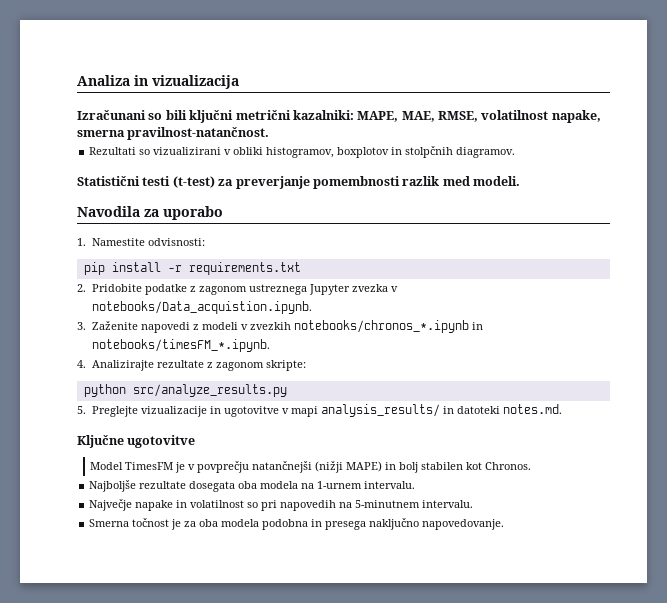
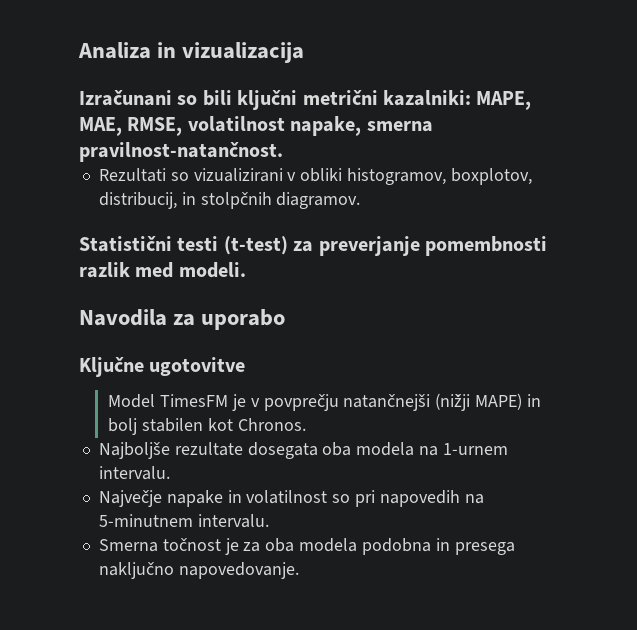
[337,147,390,158] boxplotov -> [450,168,532,185] [98,192,177,209] boxplotov, distribucij,
[77,238,205,246] [83,262,301,275] [77,284,398,295] [91,301,312,314] [77,320,483,333] [91,339,270,352] [77,360,306,371] [83,384,287,397] [77,404,562,417] // 1. Namestite odvisnosti: // pip install -r requirements.txt // 2. Pridobite podatke z zagonom ustreznega Jupyter zvezka v notebooks/Data_acquistion.ipynb. // 3. Zaženite napovedi z modeli v zvezkih notebooks/chronos_*.ipynb in notebooks/timesFM_*.ipynb. // 4. Analizirajte rezultate z zagonom skripte: // python src/analyze_results.py // 5. Preglejte vizualizacije in ugotovitve v mapi analysis_results/ in datoteki notes.md. -> (286, 319) none

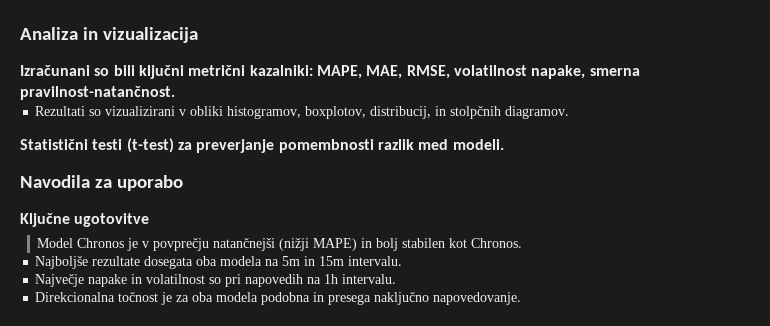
[159,394,228,407] TimesFM -> [77,238,125,248] Chronos
[442,443,508,455] 1-urnem -> [282,256,345,266] 5m in 15m
[98,514,269,528] [98,539,158,552] 5-minutnem intervalu. // Smerna -> [324,274,397,284] [35,292,116,302] 1h intervalu. // Direkcionalna

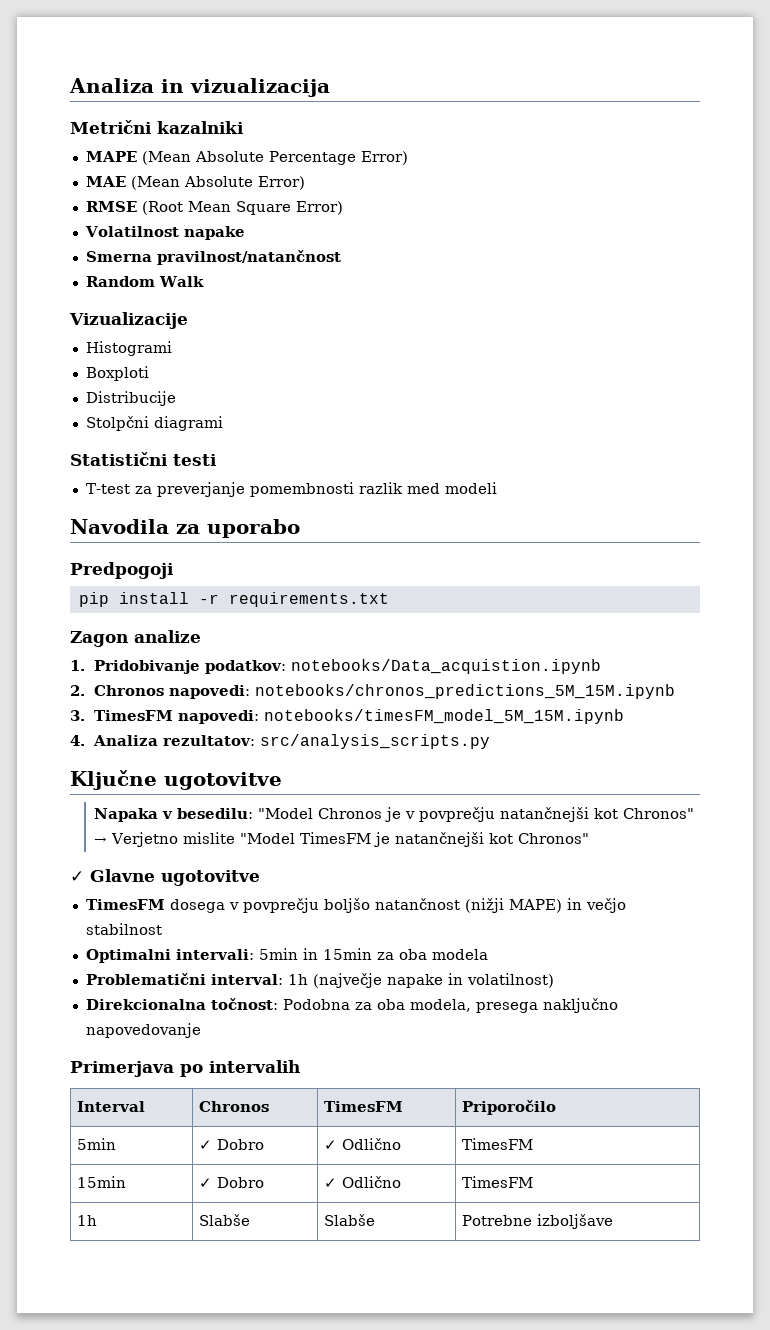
[20,65,640,79] [20,86,175,100] [35,106,570,119] Izračunani so bili ključni metrični kazalniki: MAPE, MAE, RMSE, volatilnost napake, smerna pravilnost-natančnost. // Rezultati so vizualizirani v obliki histogramov, boxplotov, distribucij, in stolpčnih diagramov. -> [70,120,244,134] [85,151,408,165] [85,176,305,190] [85,201,343,215] [84,226,245,240] [85,250,341,265] [85,276,204,287] [69,312,188,329] [85,341,172,356] [85,366,149,381] [85,391,176,406] [85,416,223,431] Metrični kazalniki // MAPE (Mean Absolute Percentage Error) // MAE (Mean Absolute Error) // RMSE (Root Mean Square Error) // Volatilnost napake // Smerna pravilnost/natančnost // Random Walk // Vizualizacije // Histogrami // Boxploti // Distribucije // Stolpčni diagrami
[126,138,174,153] (t-test) -> [85,483,130,494] // T-test
[452,139,504,150] modeli. -> [444,482,497,494] modeli
[20,213,150,227] [37,238,74,248] Ključne ugotovitve // Model -> [70,562,174,579] [78,592,389,607] [70,630,201,647] [70,659,601,674] [70,684,675,699] [70,709,624,724] [70,734,490,749] [70,770,282,790] [93,808,313,822] Predpogoji // pip install -r requirements.txt // Zagon analize // 1. Pridobivanje podatkov: notebooks/Data_acquistion.ipynb // 2. Chronos napovedi: notebooks/chronos_predictions_5M_15M.ipynb // 3. TimesFM napovedi: notebooks/timesFM_model_5M_15M.ipynb // 4. Analiza rezultatov: src/analysis_scripts.py // Ključne ugotovitve // Napaka v besedilu: "Model
[279,238,523,251] [35,256,403,269] [35,274,397,287] [35,292,522,305] (nižji MAPE) in bolj stabilen kot Chronos. // Najboljše rezultate dosegata oba modela na 5m in 15m intervalu. // Največje napake in volatilnost so pri napovedih na 1h intervalu. // Direkcionalna točnost je za oba modela podobna in presega naključno napovedovanje. -> [593,808,694,819] [93,832,589,847] [70,869,260,886] [85,898,626,913] [85,923,162,935] [85,948,488,963] [85,973,554,988] [85,998,618,1013] [85,1023,201,1038] [70,1060,300,1077] [77,1101,146,1112] [199,1101,270,1112] [324,1101,404,1112] [462,1100,557,1115] [77,1138,117,1150] [199,1139,265,1150] [324,1138,402,1150] [462,1138,534,1150] [77,1176,127,1188] [199,1177,265,1188] [324,1176,402,1188] [462,1176,534,1188] [77,1215,98,1226] [199,1214,251,1226] [324,1214,376,1226] [462,1214,614,1229] kot Chronos" → Verjetno mislite "Model TimesFM je natančnejši kot Chronos" // ✓ Glavne ugotovitve // TimesFM dosega v povprečju boljšo natančnost (nižji MAPE) in večjo stabilnost // Optimalni intervali: 5min in 15min za oba modela // Problematični interval: 1h (največje napake in volatilnost) // Direkcionalna točnost: Podobna za oba modela, presega naključno napovedovanje // Primerjava po intervalih // Interval | Chronos | TimesFM | Priporočilo // 5min | ✓ Dobro | ✓ Odlično | TimesFM // 15min | ✓ Dobro | ✓ Odlično | TimesFM // 1h | Slabše | Slabše | Potrebne izboljšave

